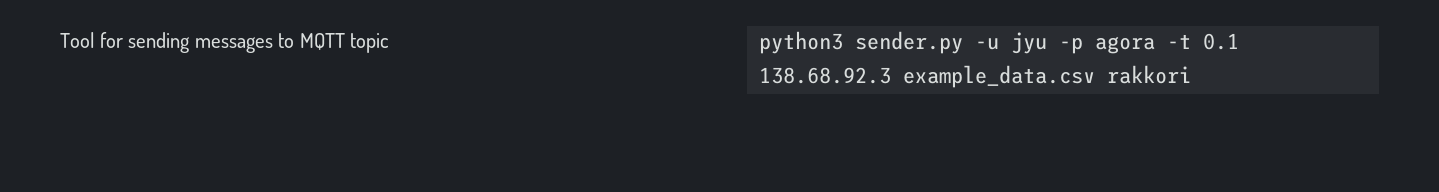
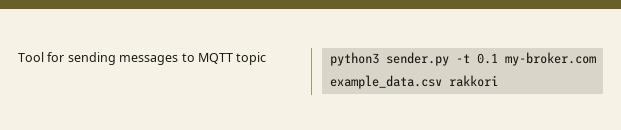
[975,32,1156,54] -u jyu -p agora -> (449, 59) none
[759,67,892,84] 138.68.92.3 -> [504,52,596,66] my-broker.com

